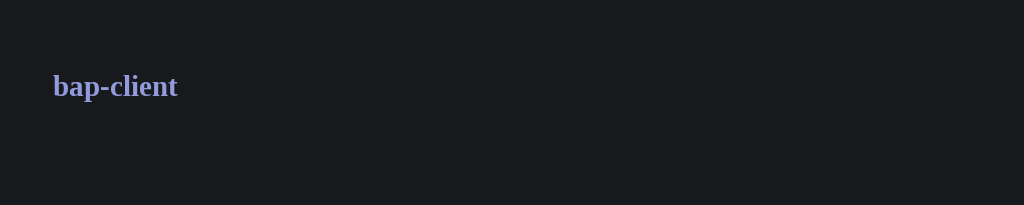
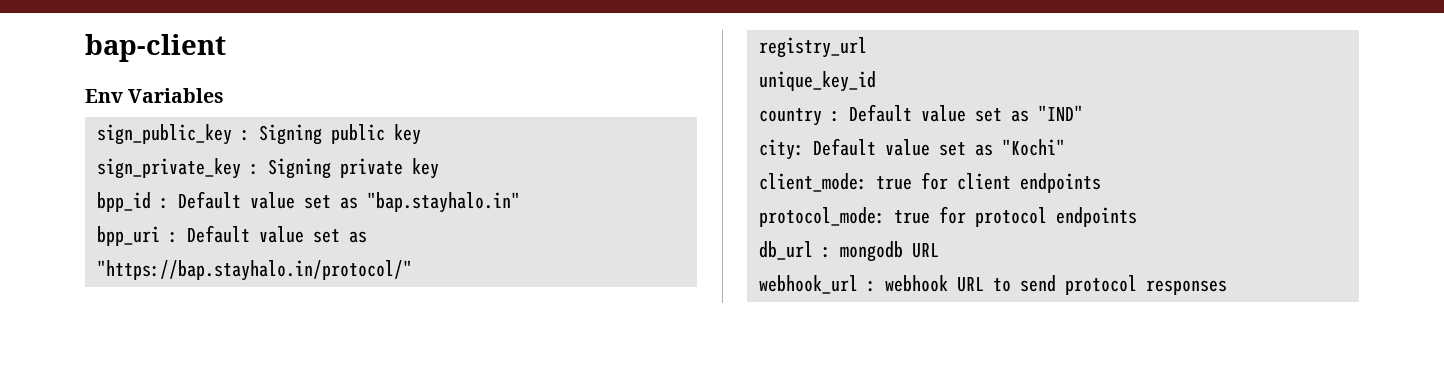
(178, 88) none -> [85,88,225,103] [96,124,421,145] [96,158,439,179] [96,191,520,213] [96,225,367,246] [96,260,412,281] [758,37,867,58] [758,71,876,92] [758,104,1083,126] [758,138,1065,160] [758,172,1101,193] [758,206,1137,227] [758,241,939,262] [758,275,1227,295] // Env Variables // sign_public_key : Signing public key // sign_private_key : Signing private key // bpp_id : Default value set as "bap.stayhalo.in" // bpp_uri : Default value set as "https://bap.stayhalo.in/protocol/" // registry_url // unique_key_id // country : Default value set as "IND" // city: Default value set as "Kochi" // client_mode: true for client endpoints // protocol_mode: true for protocol endpoints // db_url : mongodb URL // webhook_url : webhook URL to send protocol responses

